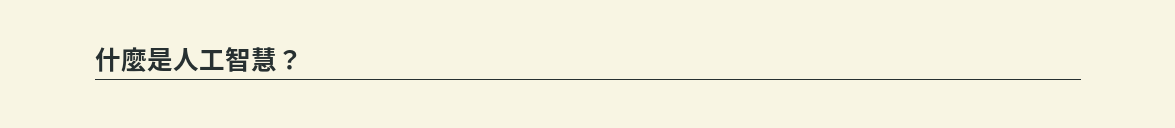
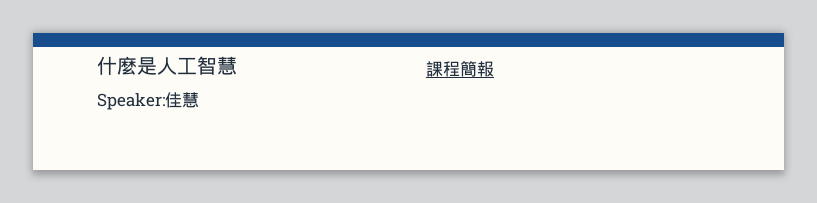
[277,49,303,70] ？ -> [97,92,199,110] [426,61,494,77] // Speaker:佳慧 // 課程簡報

